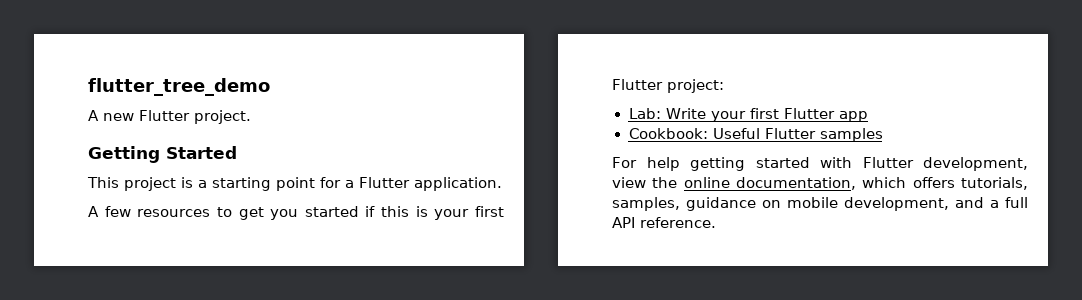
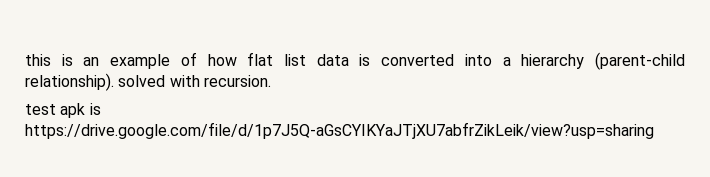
[88,78,270,96] [88,110,251,124] [88,146,237,163] [87,177,502,191] [88,206,504,220] [612,79,724,93] [628,108,868,122] [628,128,883,142] [612,157,1028,171] [612,177,1028,190] [612,197,1028,211] [612,217,716,228] flutter_tree_demo // A new Flutter project. // Getting Started // This project is a starting point for a Flutter application. // A few resources to get you started if this is your first Flutter project: // Lab: Write your first Flutter app // Cookbook: Useful Flutter samples // For help getting started with Flutter development, view the online documentation, which offers tutorials, samples, guidance on mobile development, and a full API reference. -> [25,52,685,70] [25,73,271,91] [25,103,101,118] [25,122,654,139] this is an example of how flat list data is converted into a hierarchy (parent-child relationship). solved with recursion. // test apk is https://drive.google.com/file/d/1p7J5Q-aGsCYIKYaJTjXU7abfrZikLeik/view?usp=sharing

